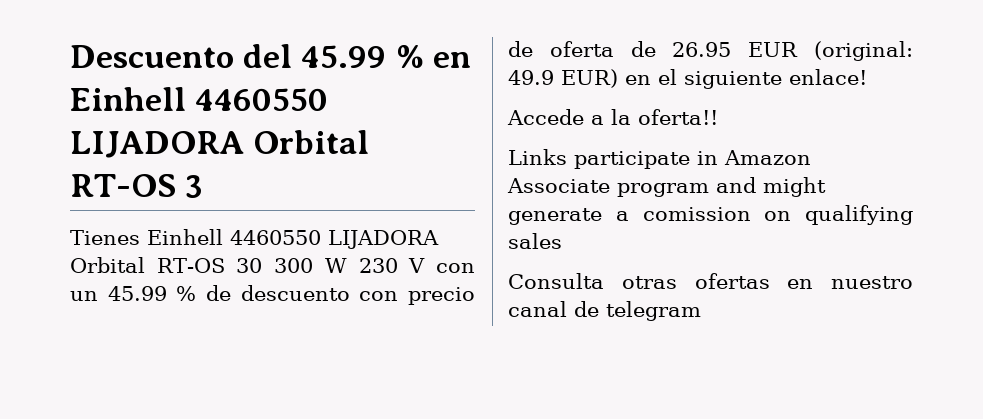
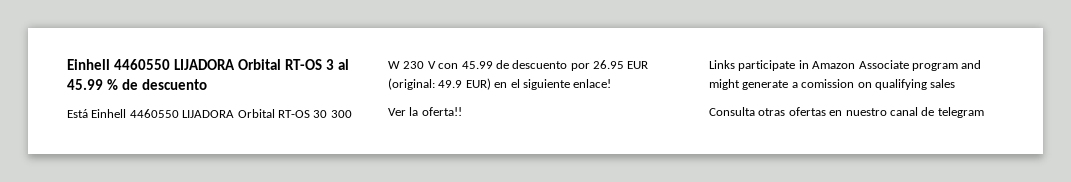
[70,44,471,68] Descuento del 45.99 % en -> (67, 64) none
[70,230,140,245] // Tienes -> [338,59,350,70] [67,79,208,90] [67,109,88,118] al 45.99 % de descuento // Está
[70,285,475,305] [508,41,656,57] un 45.99 % de descuento con precio de oferta de -> [461,60,590,71] 45.99 de descuento por
[507,109,604,125] Accede a -> [388,108,406,116] Ver

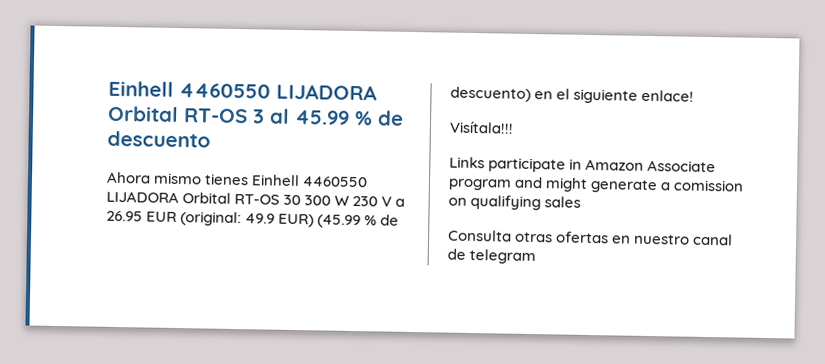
[67,109,88,118] Está -> [106,171,250,186] Ahora mismo tienes
[438,60,590,71] con 45.99 de descuento por -> [395,198,406,207] a
(491, 84) none -> [317,214,400,229] [450,86,531,102] (45.99 % de descuento)
[388,107,462,116] Ver la oferta!! -> [449,120,514,134] Visítala!!!

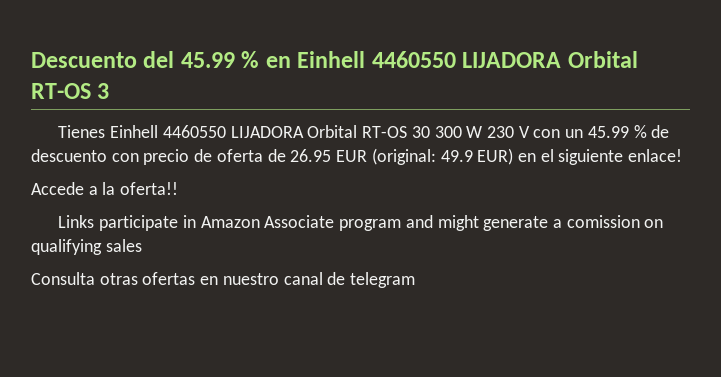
(108, 88) none -> [31,51,291,68] Descuento del 45.99 % en
[269,108,404,126] [107,130,211,148] [106,171,250,186] al 45.99 % de descuento // Ahora mismo tienes -> [58,125,106,138] // Tienes
[395,198,406,207] a -> [533,125,670,138] [31,149,286,165] con un 45.99 % de descuento con precio de oferta de
[317,214,400,229] [450,86,531,102] (45.99 % de descuento) -> (514, 156) none
[449,120,514,134] Visítala!!! -> [31,182,179,195] Accede a la oferta!!

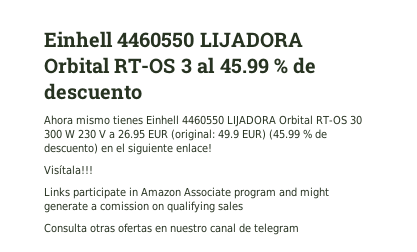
[31,51,291,68] Descuento del 45.99 % en -> (44, 39) none
[58,125,106,138] // Tienes -> [197,57,317,74] [44,83,142,100] [44,115,143,125] al 45.99 % de descuento // Ahora mismo tienes
[533,125,670,138] [31,149,286,165] con un 45.99 % de descuento con precio de oferta de -> [109,131,115,139] a
(514, 156) none -> [269,129,327,140] [44,143,98,154] (45.99 % de descuento)
[31,182,179,195] Accede a la oferta!! -> [44,165,93,175] Visítala!!!

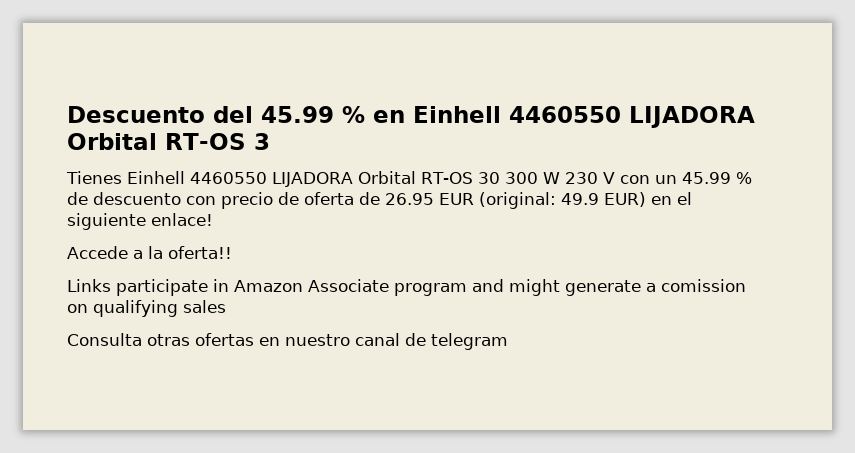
(44, 39) none -> [67,106,405,123] Descuento del 45.99 % en
[197,57,317,74] [44,83,142,100] [44,115,143,125] al 45.99 % de descuento // Ahora mismo tienes -> [66,171,122,184] // Tienes
[109,131,115,139] a -> [619,172,752,184] [67,192,380,209] con un 45.99 % de descuento con precio de oferta de
[269,129,327,140] [44,143,98,154] (45.99 % de descuento) -> (646, 199) none
[44,165,93,175] Visítala!!! -> [67,246,232,259] Accede a la oferta!!

